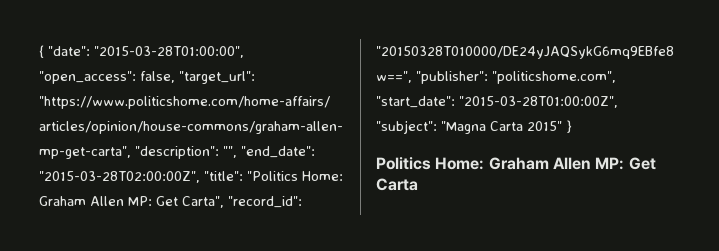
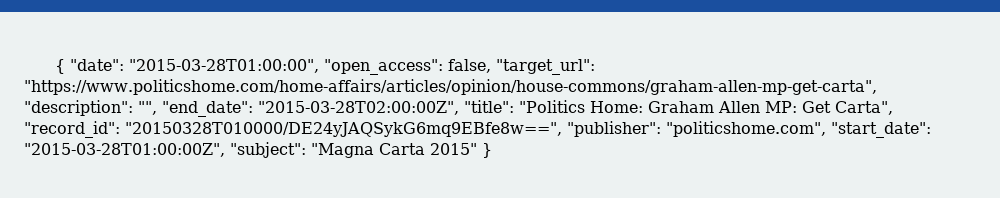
[376,157,656,170] [376,178,418,191] // Politics Home: Graham Allen MP: Get Carta -> (492, 150) none

